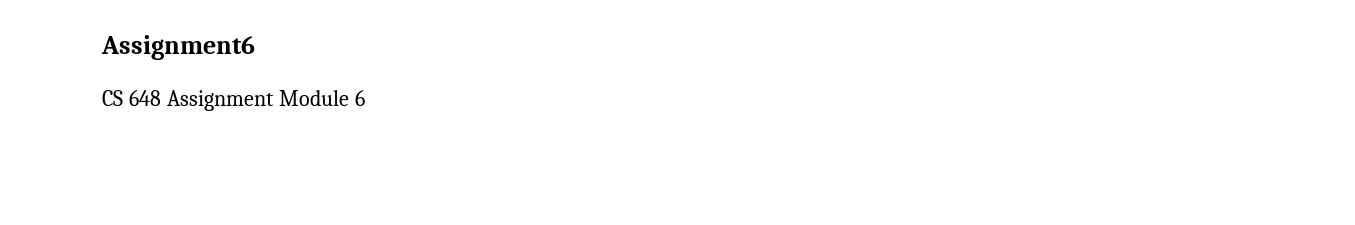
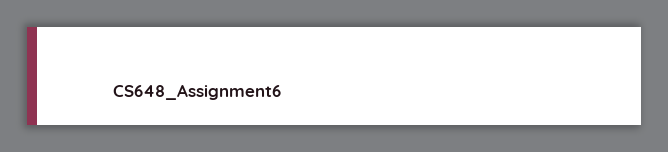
[101,35,255,60] [102,90,365,111] Assignment6 // CS 648 Assignment Module 6 -> [113,84,281,100] CS648_Assignment6

